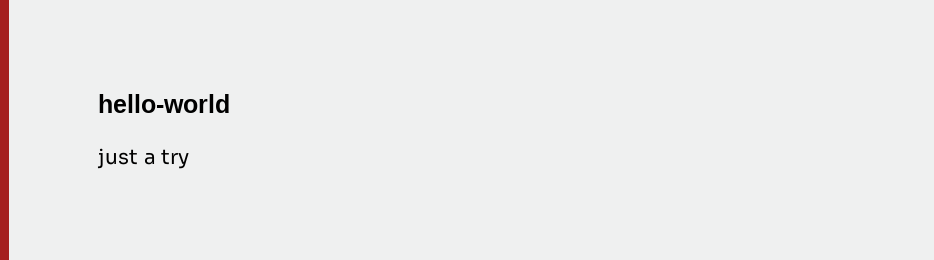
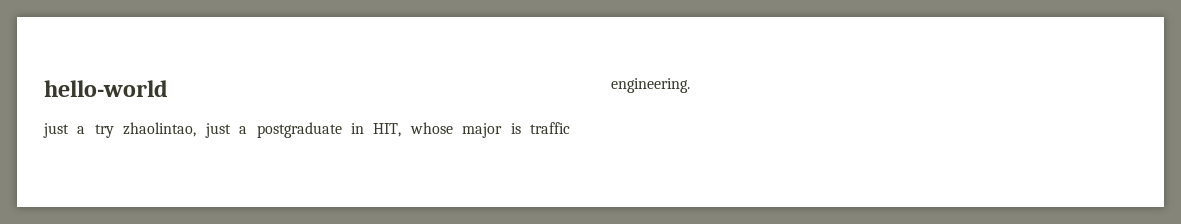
(190, 159) none -> [123,122,571,138] [611,78,690,93] zhaolintao, just a postgraduate in HIT, whose major is traffic engineering.

